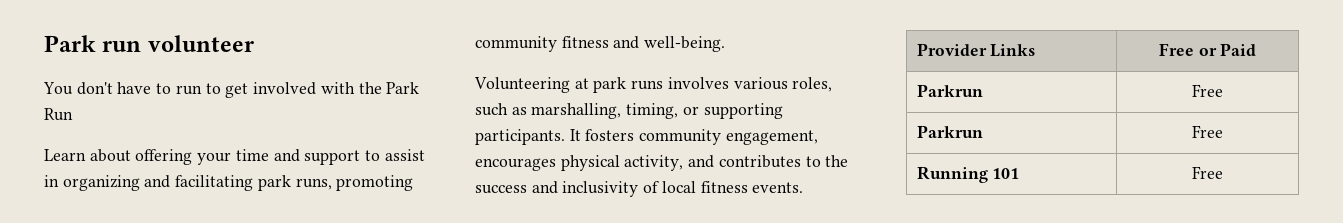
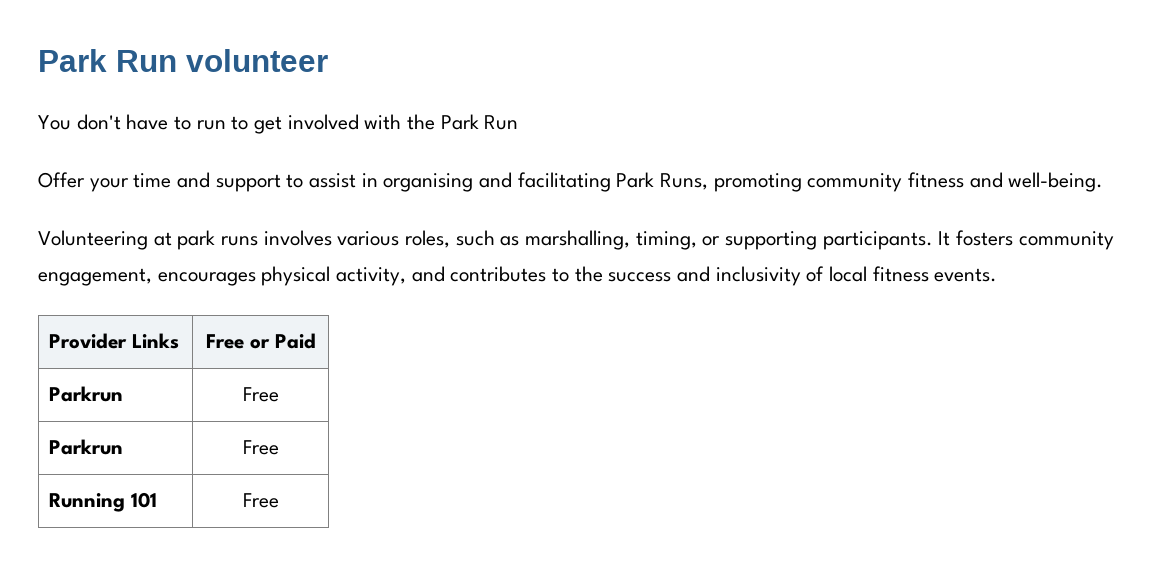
[44,35,142,52] Park run -> [38,49,177,72] Park Run
[44,149,193,165] Learn about offering -> [38,172,85,188] Offer
[62,175,140,191] organizing -> [383,173,474,192] organising
[257,175,332,191] park runs, -> [616,172,709,190] Park Runs,

